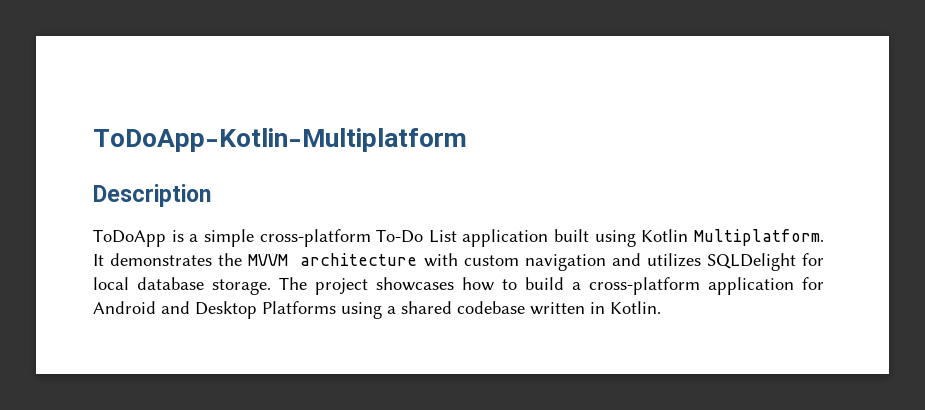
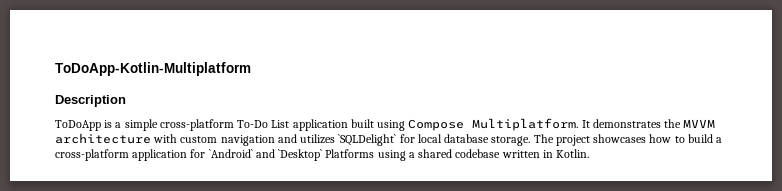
[641,229,689,242] Kotlin -> [408,119,465,131] Compose
[706,253,796,271] SQLDelight -> [338,134,397,146] `SQLDelight`
[93,301,257,319] Android and Desktop -> [208,149,323,161] `Android` and `Desktop`

